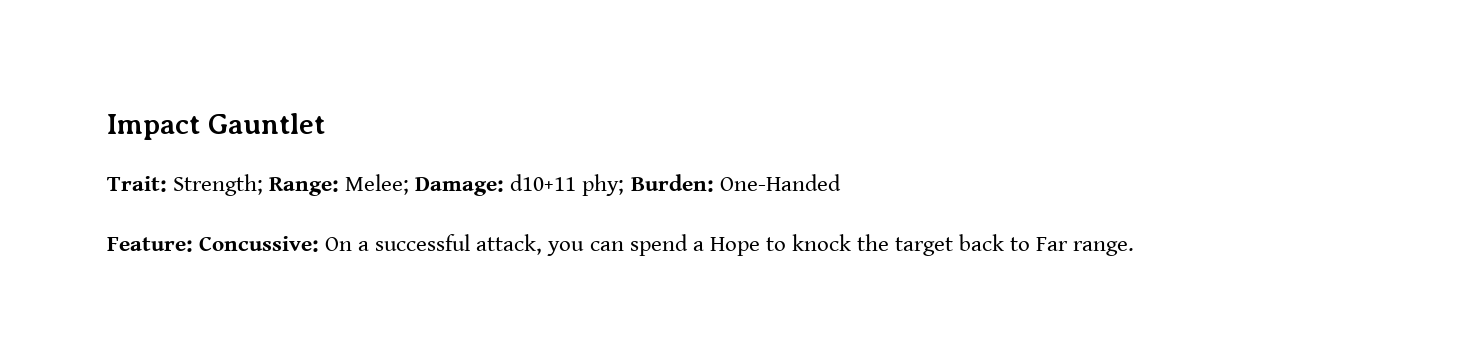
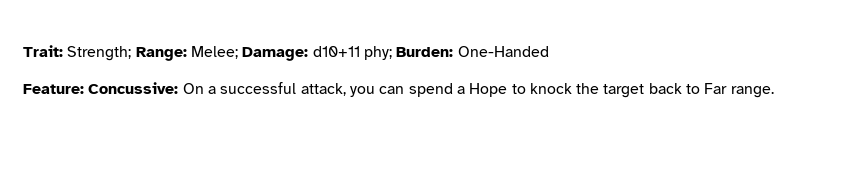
[107,113,325,140] Impact Gauntlet // -> (23, 51) none

